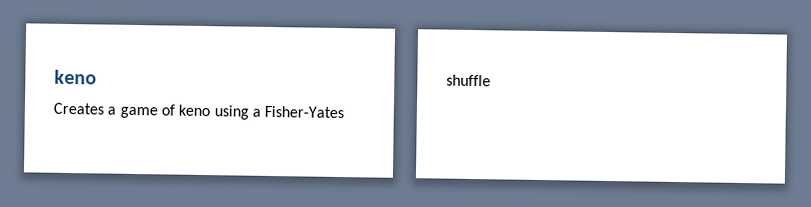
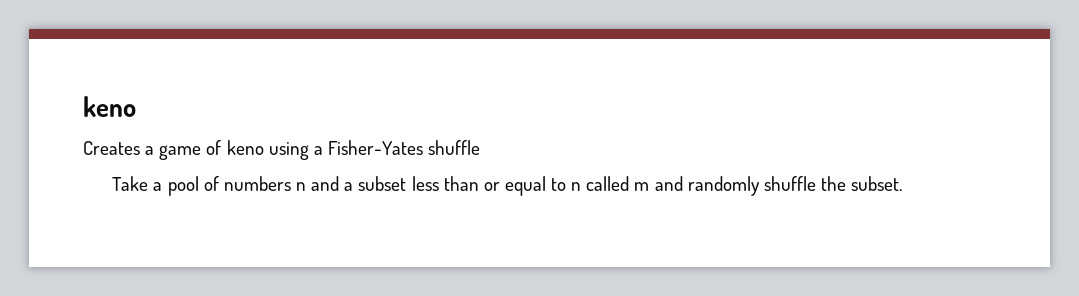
(491, 80) none -> [112,176,903,196] // Take a pool of numbers n and a subset less than or equal to n called m and randomly shuffle the subset.

